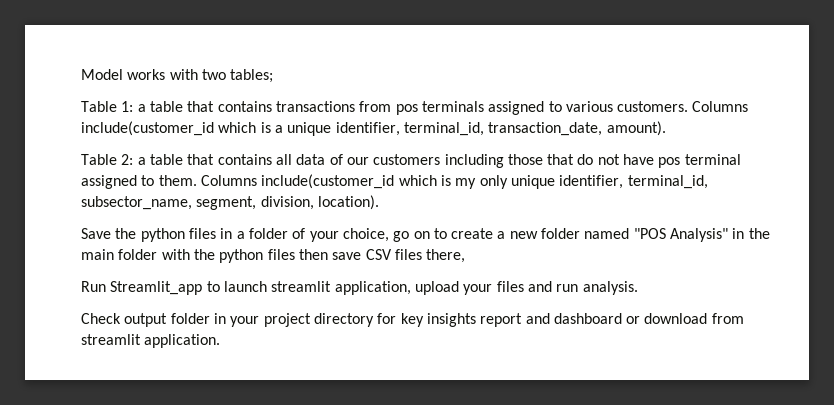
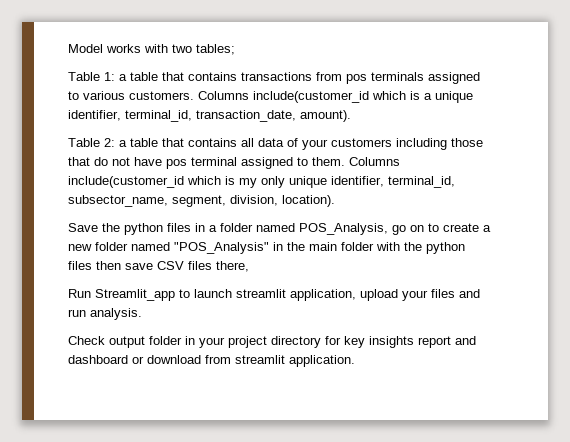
[346,157,369,165] our -> [302,139,328,150] your
[292,228,389,242] of your choice, -> [256,223,388,235] named POS_Analysis,
[633,228,729,242] "POS Analysis" -> [174,242,269,254] "POS_Analysis"

